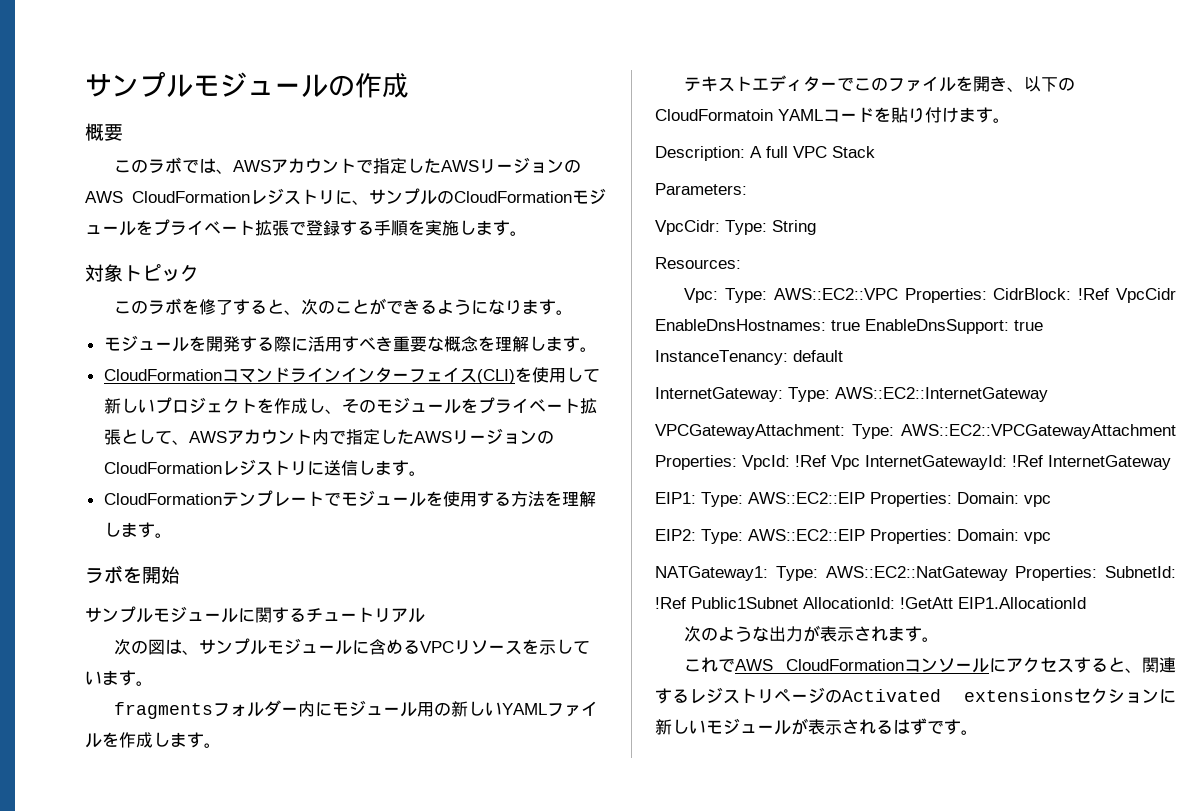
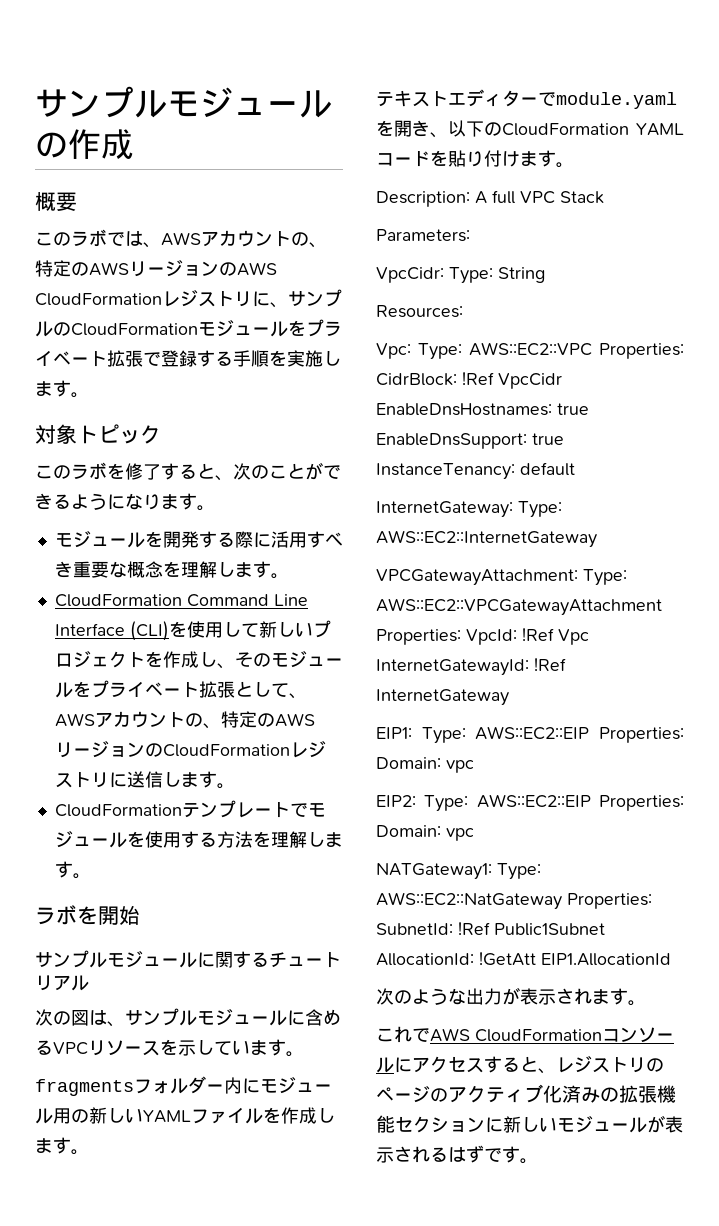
[356,158,442,174] で指定した -> [291,232,327,248] [35,260,89,277] の、特定の
[221,367,477,383] コマンドラインインターフェイス -> [186,594,308,607] [54,623,125,636] Command Line Interface
[311,429,414,445] 内で指定した -> [184,711,275,729] の、特定の
[854,76,957,92] このファイル -> [556,92,677,109] module.yaml
[655,109,773,121] CloudFormatoin -> [502,123,629,136] CloudFormation
[1142,657,1176,673] [655,687,774,704] 関連するレジストリ -> [556,1056,664,1073] レジストリの
[842,689,1074,702] Activated extensions -> [448,1084,676,1103] [376,1115,395,1133] アクティブ化済みの拡張機能

